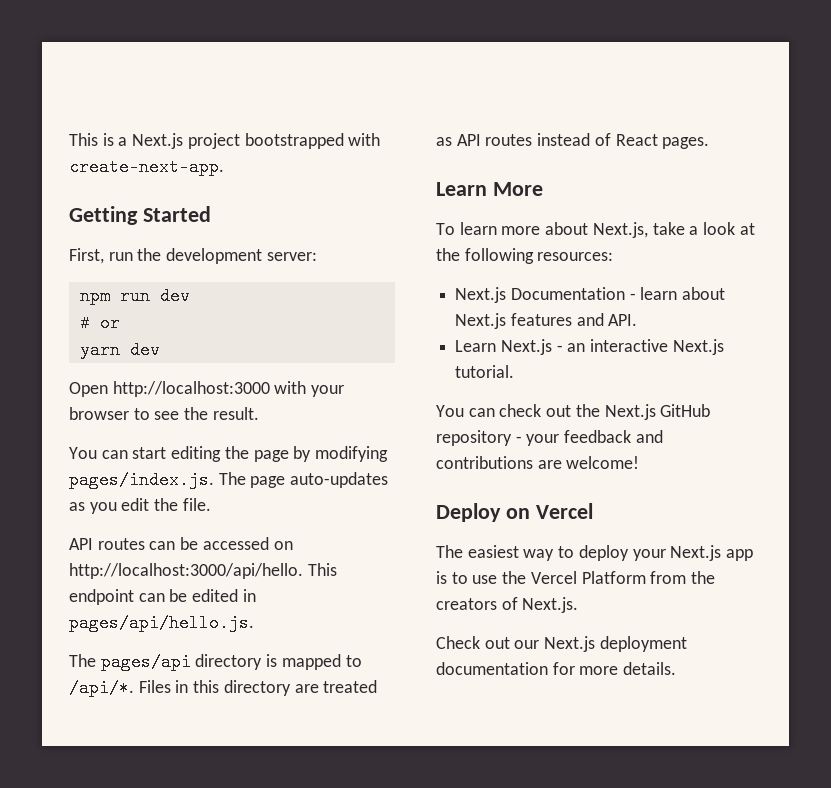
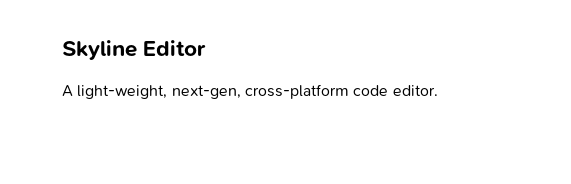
[69,133,381,149] [69,158,224,176] [69,206,211,225] [69,248,317,264] [79,287,190,305] [79,314,120,332] [79,341,160,359] [69,381,345,397] [69,407,259,420] [69,446,389,462] [69,471,389,489] [69,498,211,514] [69,537,293,550] [69,563,337,579] [69,589,256,605] [69,614,254,632] [69,653,362,671] [69,679,378,697] [436,133,710,149] [436,182,543,196] [436,222,755,238] [436,248,614,264] [455,287,726,303] [455,313,638,329] [455,339,724,355] [455,365,515,378] [436,404,711,420] [436,430,663,446] [436,456,640,469] [436,503,593,522] [436,545,754,561] [436,571,716,584] [436,597,579,613] [436,636,687,652] [436,662,677,675] This is a Next.js project bootstrapped with create-next-app. // Getting Started // First, run the development server: // npm run dev // # or // yarn dev // Open http://localhost:3000 with your browser to see the result. // You can start editing the page by modifying pages/index.js. The page auto-updates as you edit the file. // API routes can be accessed on http://localhost:3000/api/hello. This endpoint can be edited in pages/api/hello.js. // The pages/api directory is mapped to /api/*. Files in this directory are treated as API routes instead of React pages. // Learn More // To learn more about Next.js, take a look at the following resources: // Next.js Documentation - learn about Next.js features and API. // Learn Next.js - an interactive Next.js tutorial. // You can check out the Next.js GitHub repository - your feedback and contributions are welcome! // Deploy on Vercel // The easiest way to deploy your Next.js app is to use the Vercel Platform from the creators of Next.js. // Check out our Next.js deployment documentation for more details. -> [62,40,207,60] [62,84,438,99] Skyline Editor // A light-weight, next-gen, cross-platform code editor.

